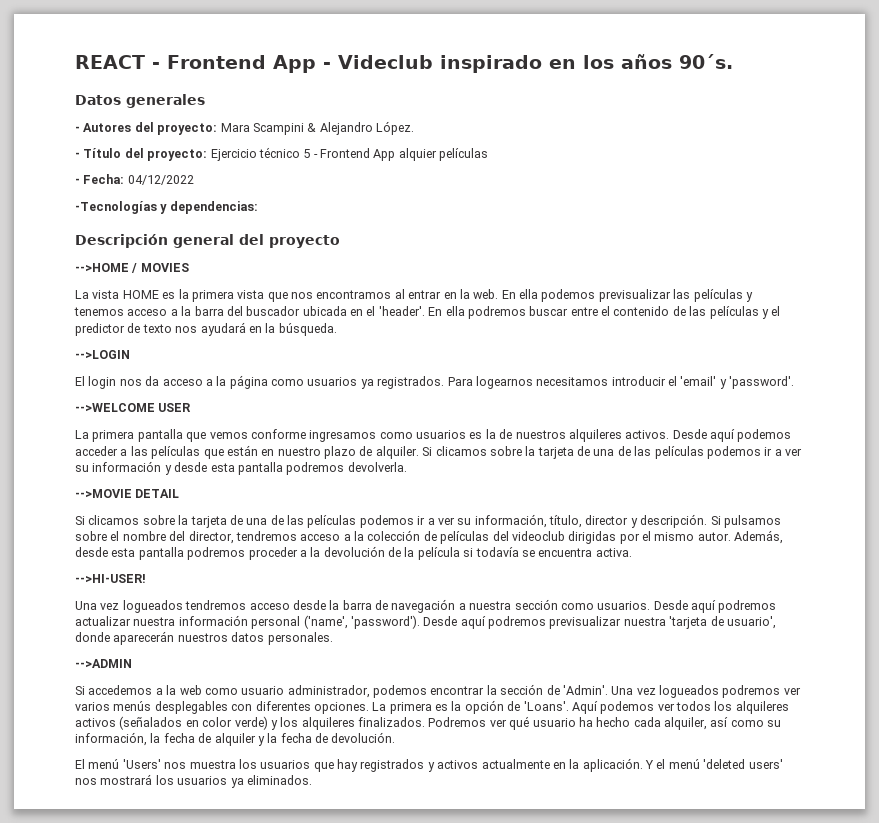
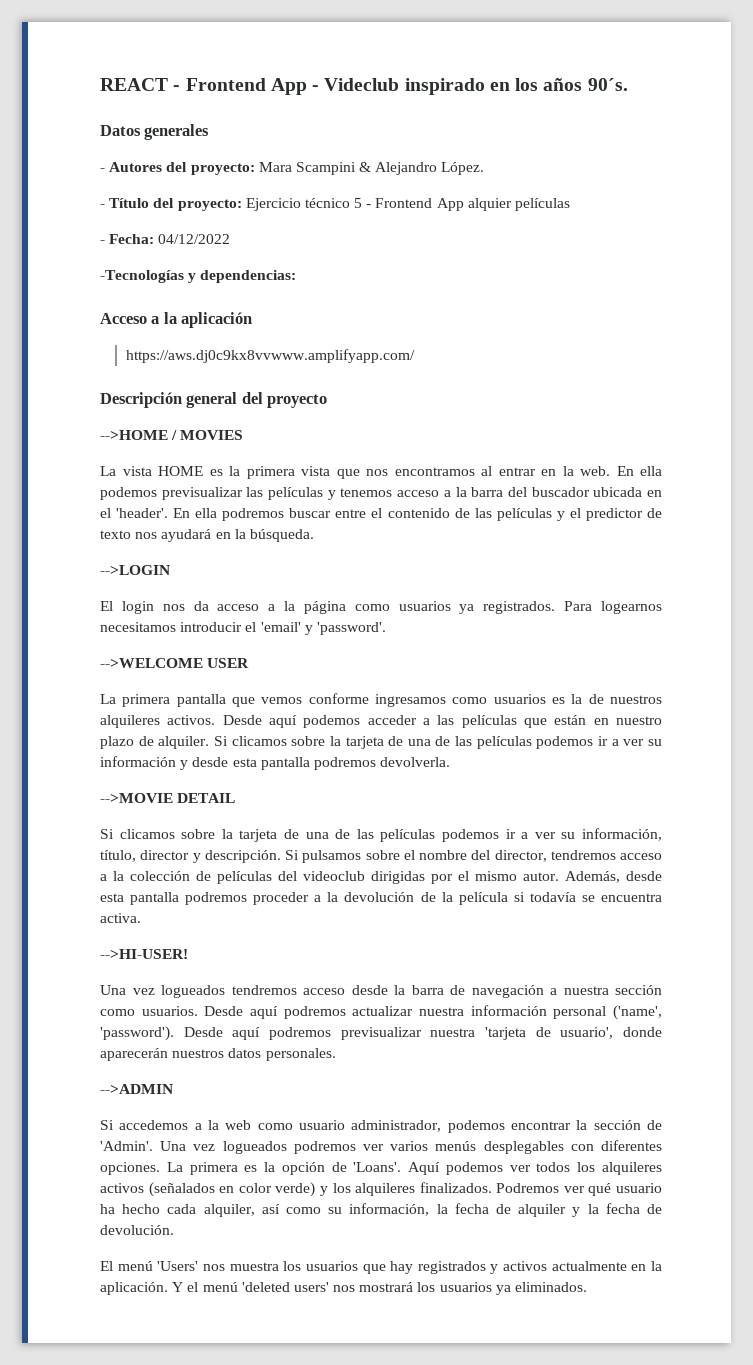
(258, 207) none -> [100,312,253,328] [125,349,415,363] // Acceso a la aplicación // https://aws.dj0c9kx8vvwww.amplifyapp.com/

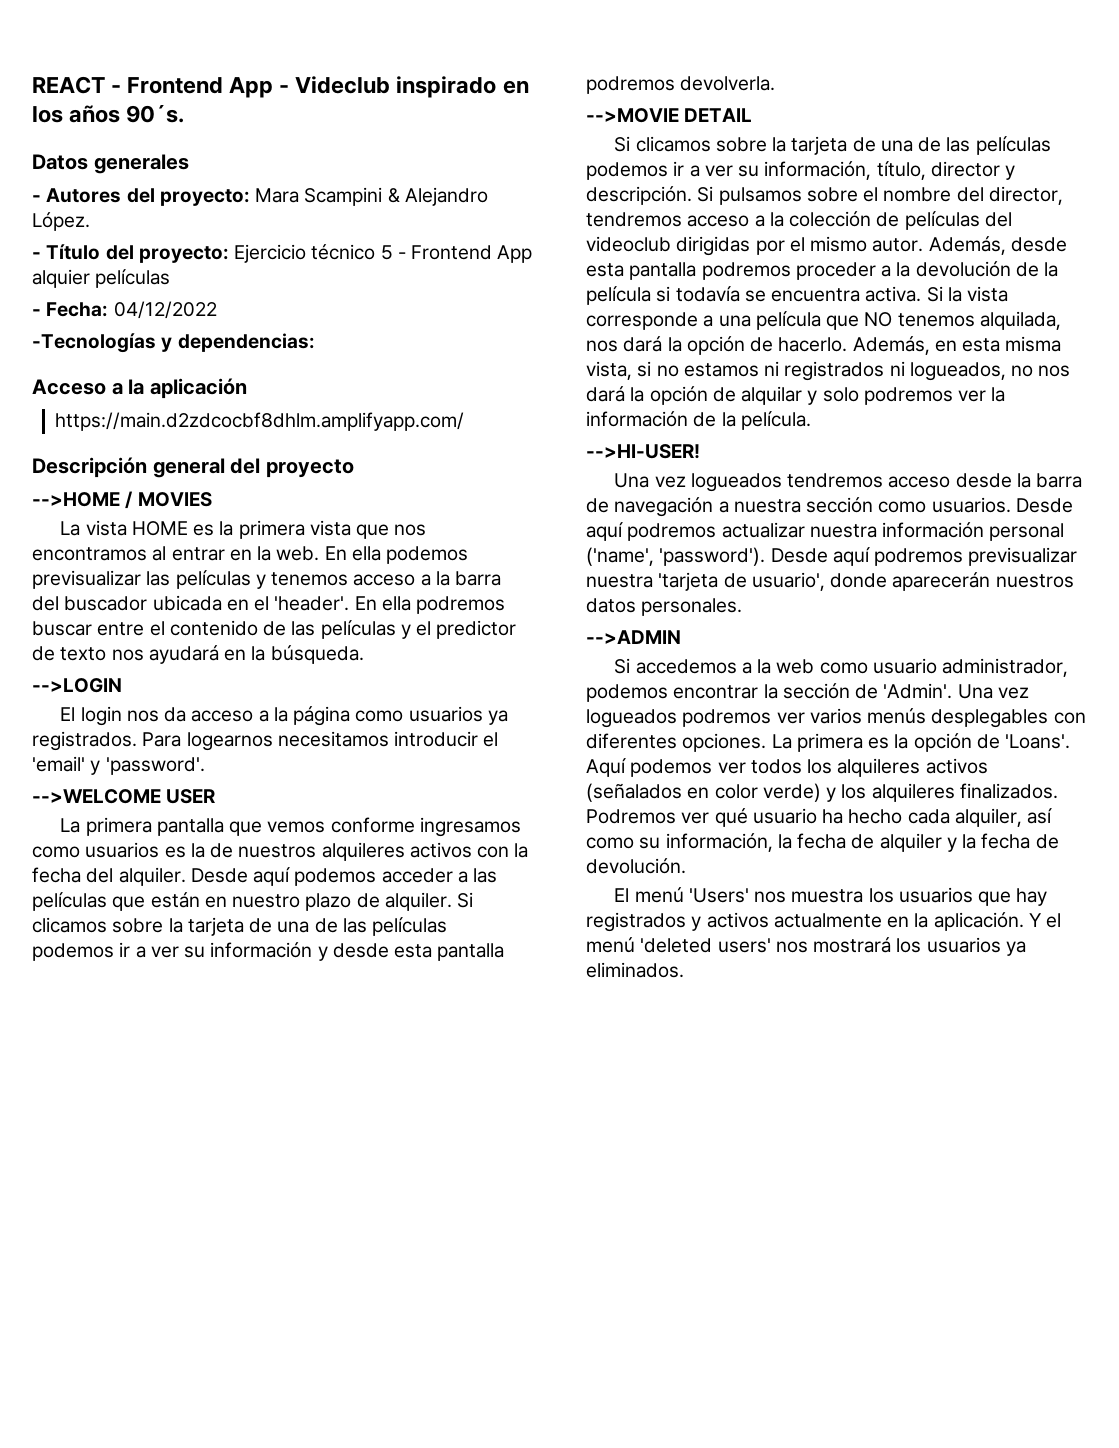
[125,349,415,363] https://aws.dj0c9kx8vvwww.amplifyapp.com/ -> [55,412,465,431] https://main.d2zdcocbf8dhlm.amplifyapp.com/
[167,715,216,725] activos. -> [409,842,529,858] [32,867,186,886] activos con la fecha del alquiler.
(141, 918) none -> [926,286,1009,302] [586,311,1061,330] [586,336,1062,355] [586,361,1071,381] [586,386,1006,405] [586,411,811,430] Si la vista corresponde a una película que NO tenemos alquilada, nos dará la opción de hacerlo. Además, en esta misma vista, si no estamos ni registrados ni logueados, no nos dará la opción de alquilar y solo podremos ver la información de la película.

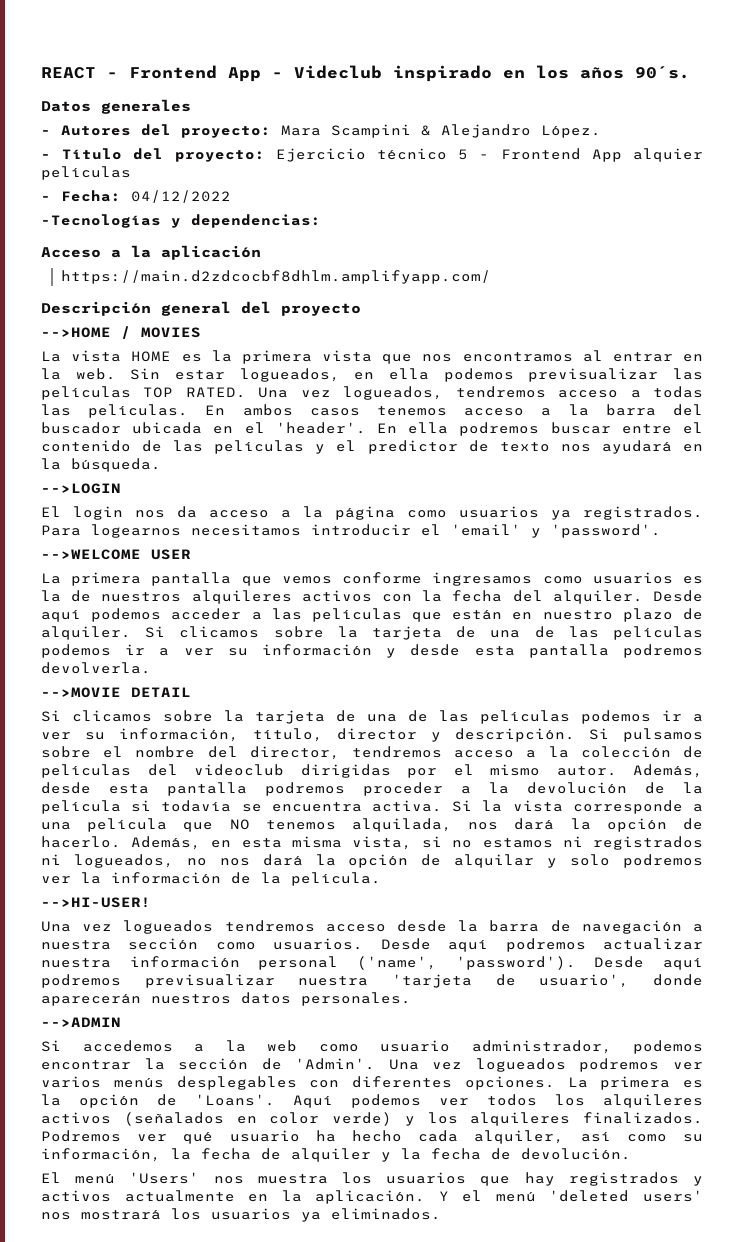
[324,546,347,560] En -> [130,368,375,382] Sin estar logueados, en
[255,574,266,589] y -> [143,386,704,400] [41,404,360,418] TOP RATED. Una vez logueados, tendremos acceso a todas las películas. En ambos casos

